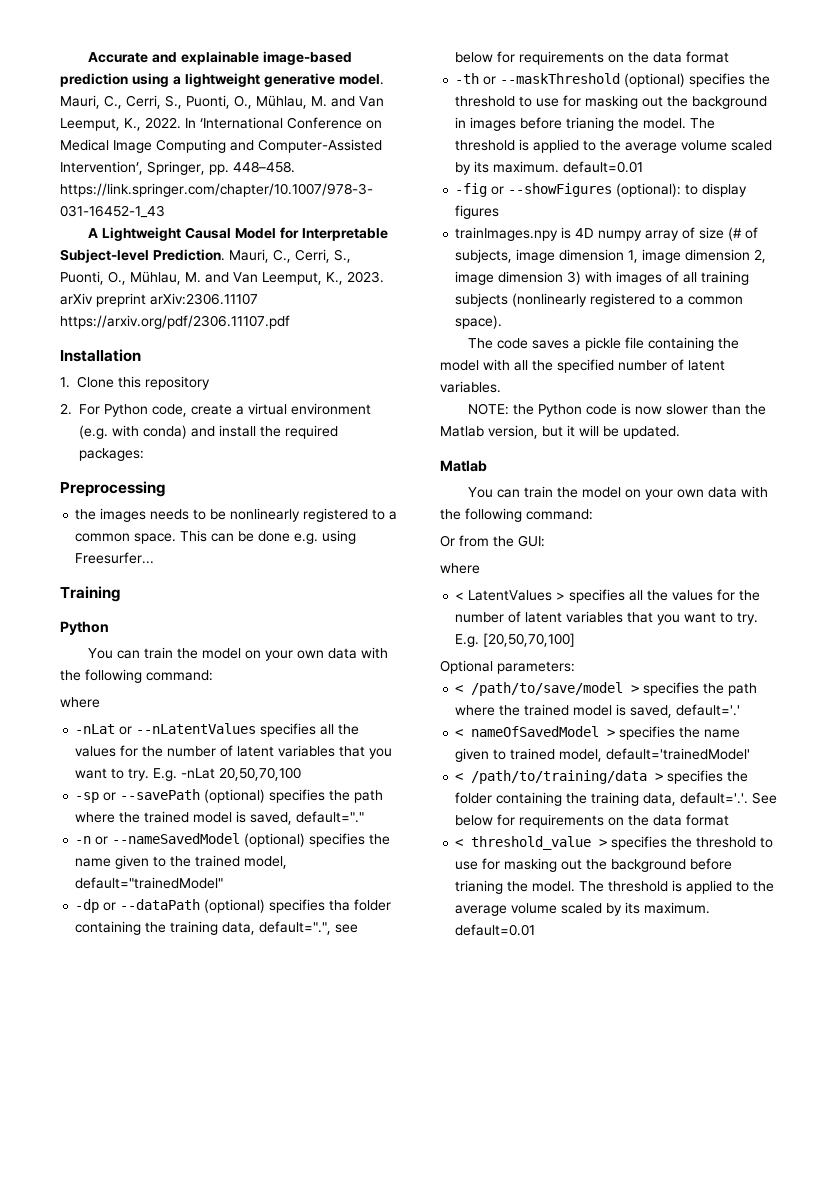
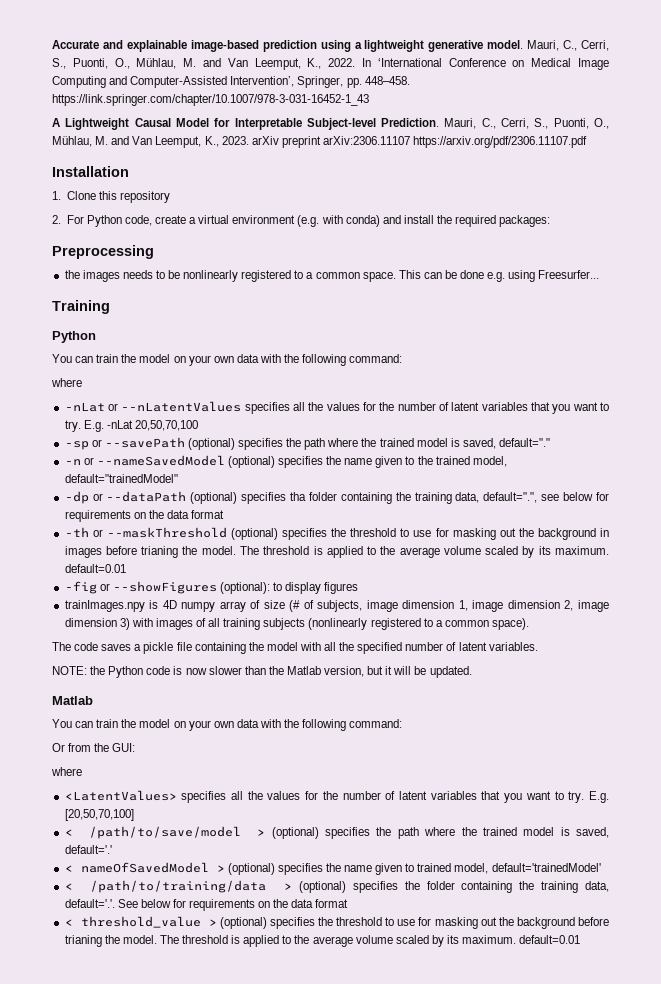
[455,590,566,601] < LatentValues > -> [64,790,177,801] <LatentValues>
[440,660,575,674] // Optional parameters: -> (134, 815) none
(640, 689) none -> [271,827,319,839] (optional)
(616, 733) none -> [227,863,275,875] (optional)
(664, 777) none -> [298,881,346,893] (optional)
(608, 843) none -> [219,917,267,929] (optional)

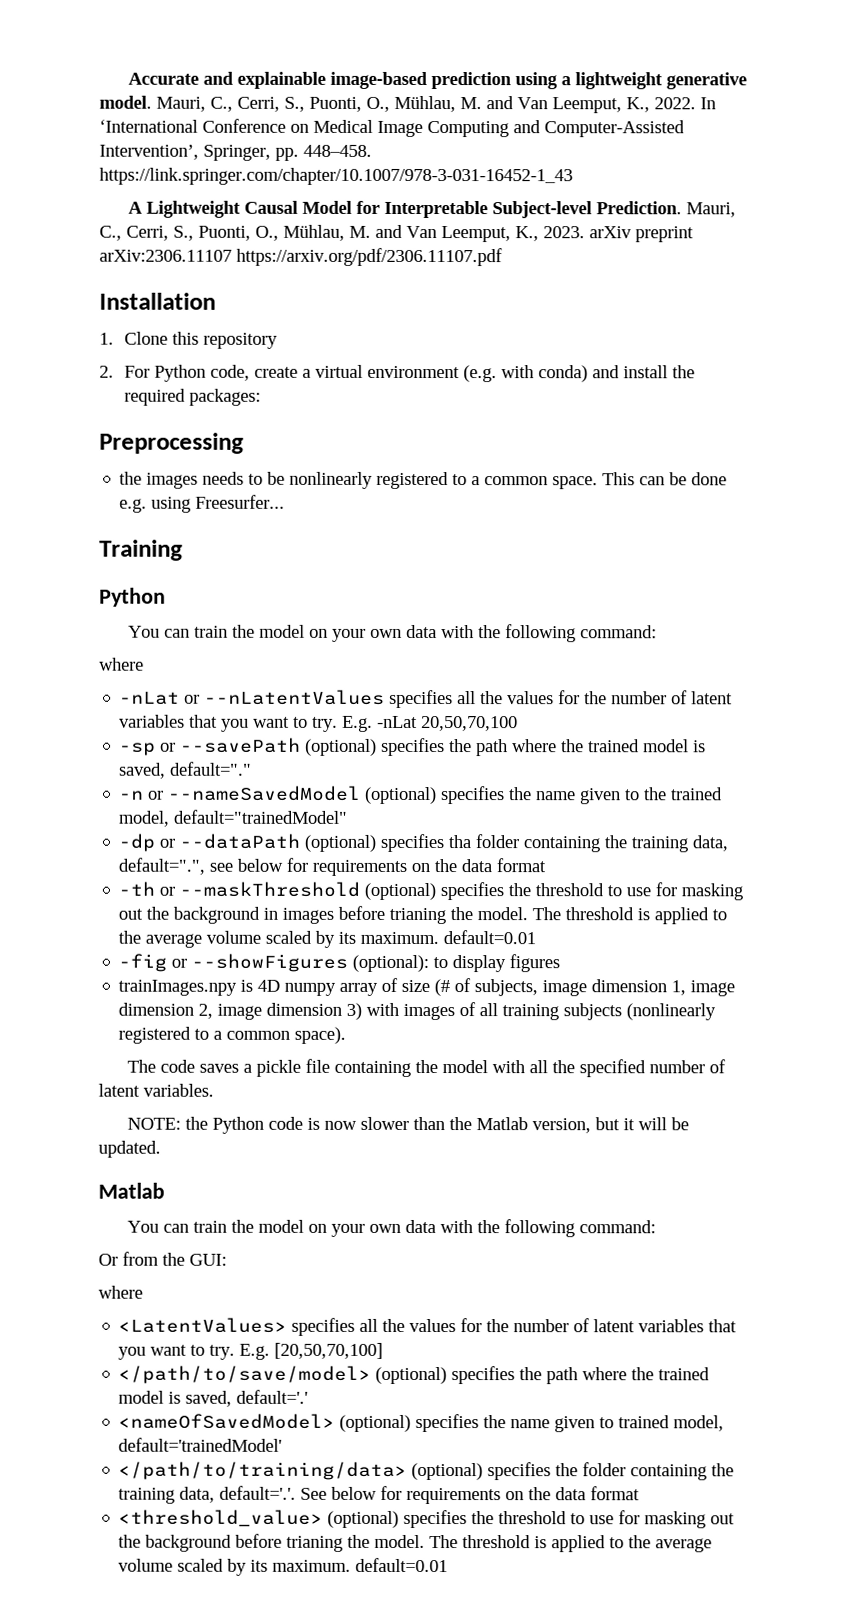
[64,826,266,839] < /path/to/save/model > -> [118,1365,372,1384] </path/to/save/model>
[64,862,225,873] < nameOfSavedModel > -> [118,1413,336,1429] <nameOfSavedModel>
[64,880,293,893] < /path/to/training/data > -> [118,1461,408,1480] </path/to/training/data>
[64,916,217,928] < threshold_value > -> [118,1509,324,1527] <threshold_value>

